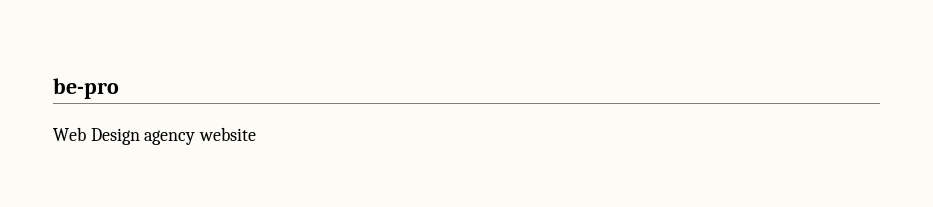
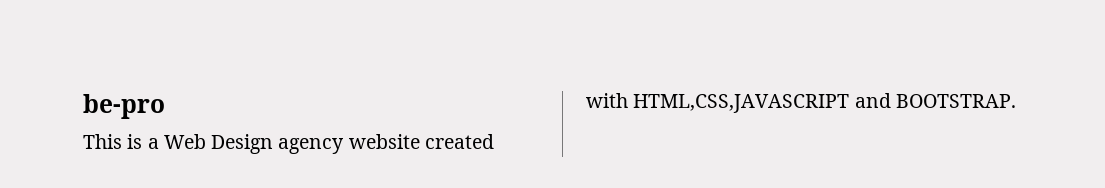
(119, 88) none -> [83,134,159,149] This is a
(257, 134) none -> [424,134,494,149] [586,93,1016,113] created with HTML,CSS,JAVASCRIPT and BOOTSTRAP.

